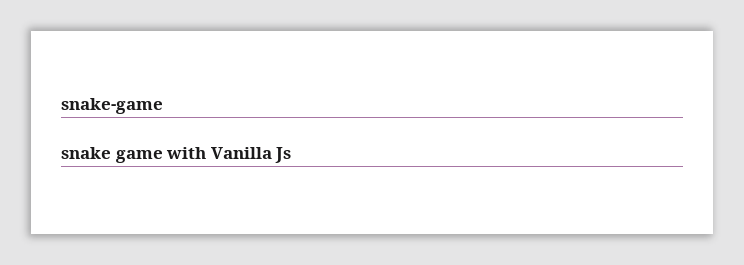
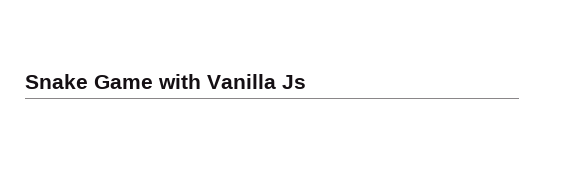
[61,98,163,114] [61,147,163,163] snake-game // snake game -> [25,74,153,89] Snake Game

